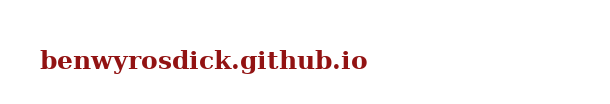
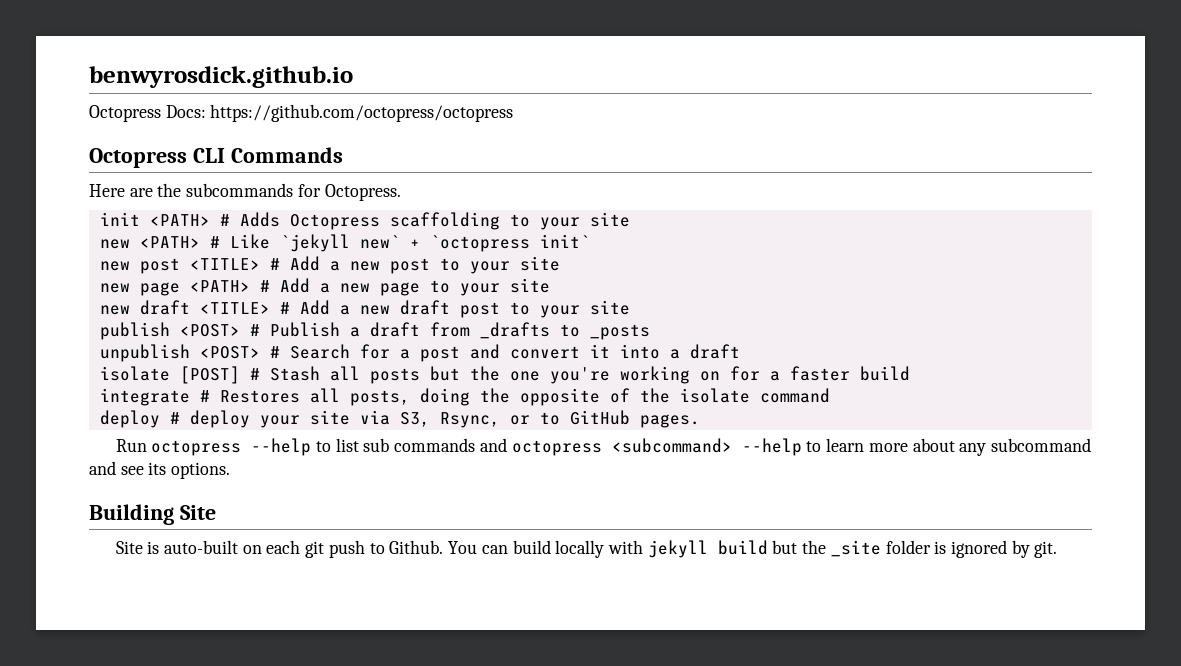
(368, 62) none -> [89,104,514,122] [89,147,343,168] [89,183,401,201] [99,212,630,230] [99,234,590,252] [99,256,560,274] [99,278,550,296] [99,300,630,318] [99,322,650,340] [99,344,740,362] [99,366,910,384] [99,388,830,406] [99,410,700,428] [115,438,1091,456] [89,461,231,479] [89,504,216,525] [115,540,1058,558] // Octopress Docs: https://github.com/octopress/octopress // Octopress CLI Commands // Here are the subcommands for Octopress. // init <PATH> # Adds Octopress scaffolding to your site // new <PATH> # Like `jekyll new` + `octopress init` // new post <TITLE> # Add a new post to your site // new page <PATH> # Add a new page to your site // new draft <TITLE> # Add a new draft post to your site // publish <POST> # Publish a draft from _drafts to _posts // unpublish <POST> # Search for a post and convert it into a draft // isolate [POST] # Stash all posts but the one you're working on for a faster build // integrate # Restores all posts, doing the opposite of the isolate command // deploy # deploy your site via S3, Rsync, or to GitHub pages. // Run octopress --help to list sub commands and octopress <subcommand> --help to learn more about any subcommand and see its options. // Building Site // Site is auto-built on each git push to Github. You can build locally with jekyll build but the _site folder is ignored by git.

